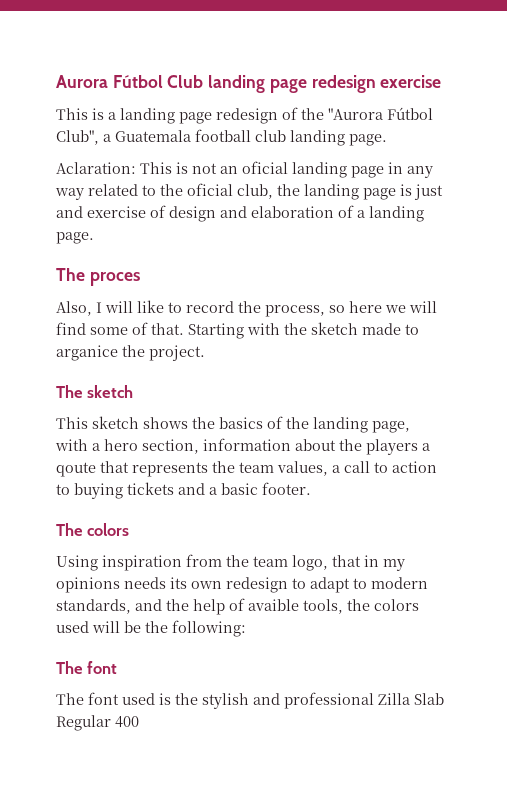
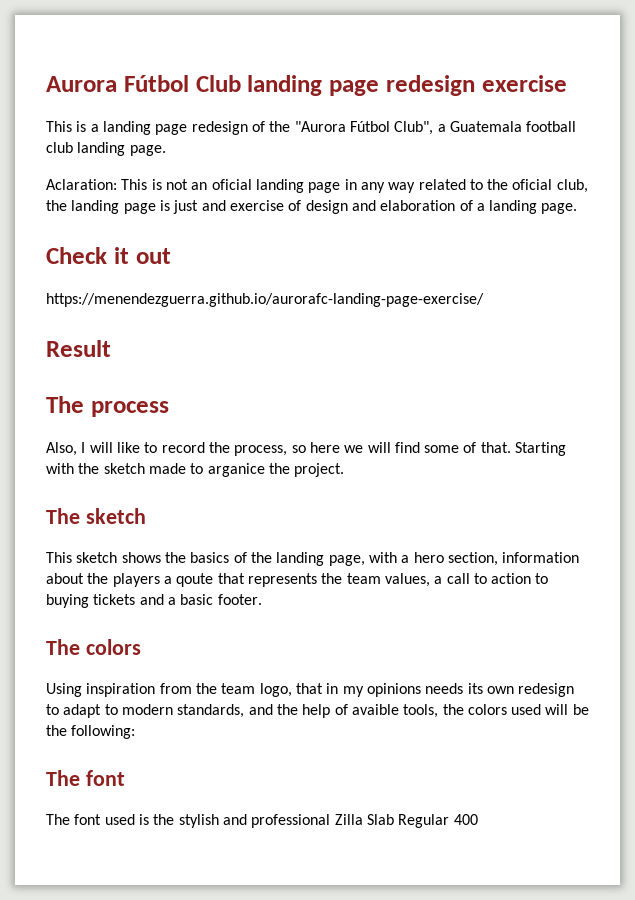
[56,268,140,286] // The proces -> [46,247,171,264] [46,293,484,307] [46,340,111,357] [46,396,169,417] // Check it out // https://menendezguerra.github.io/aurorafc-landing-page-exercise/ // Result // The process

